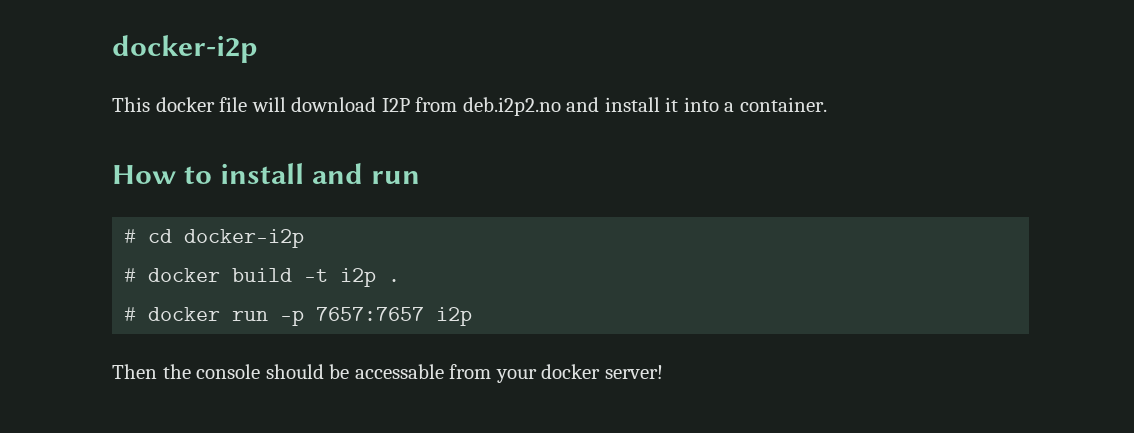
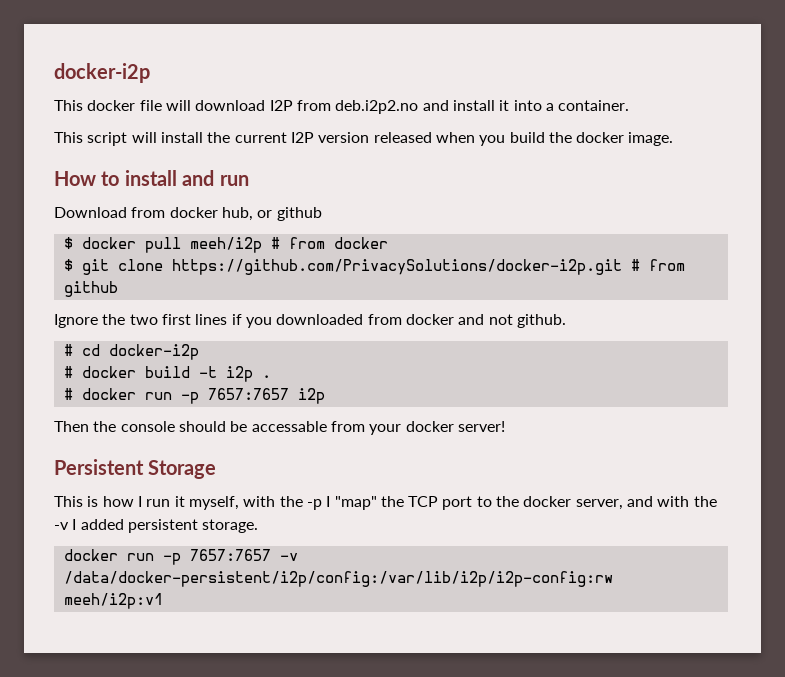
(827, 104) none -> [54,132,674,146] // This script will install the current I2P version released when you build the docker image.
(421, 177) none -> [54,207,322,221] [63,237,388,253] [63,259,685,275] [63,281,118,297] [54,314,566,328] // Download from docker hub, or github // $ docker pull meeh/i2p # from docker // $ git clone https://github.com/PrivacySolutions/docker-i2p.git # from github // Ignore the two first lines if you downloaded from docker and not github.
(663, 372) none -> [54,459,217,479] [54,496,717,510] [54,519,259,533] [63,549,298,565] [63,571,613,587] [63,593,163,609] // Persistent Storage // This is how I run it myself, with the -p I "map" the TCP port to the docker server, and with the -v I added persistent storage. // docker run -p 7657:7657 -v /data/docker-persistent/i2p/config:/var/lib/i2p/i2p-config:rw meeh/i2p:v1

